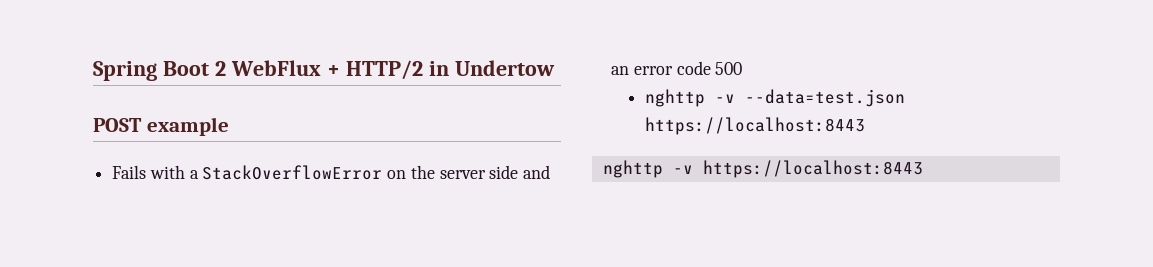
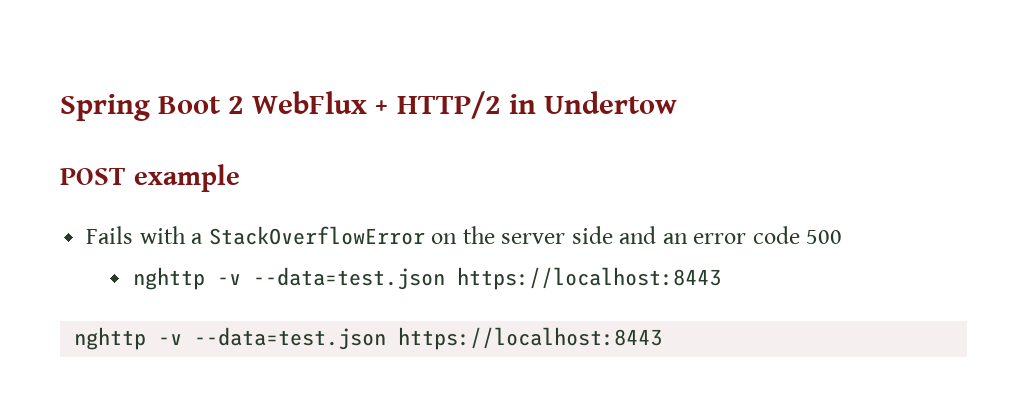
(693, 169) none -> [194,327,387,350] --data=test.json

